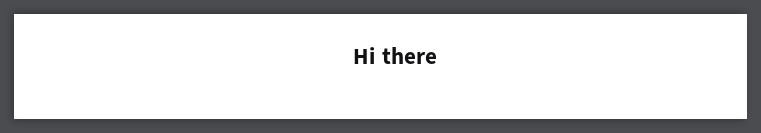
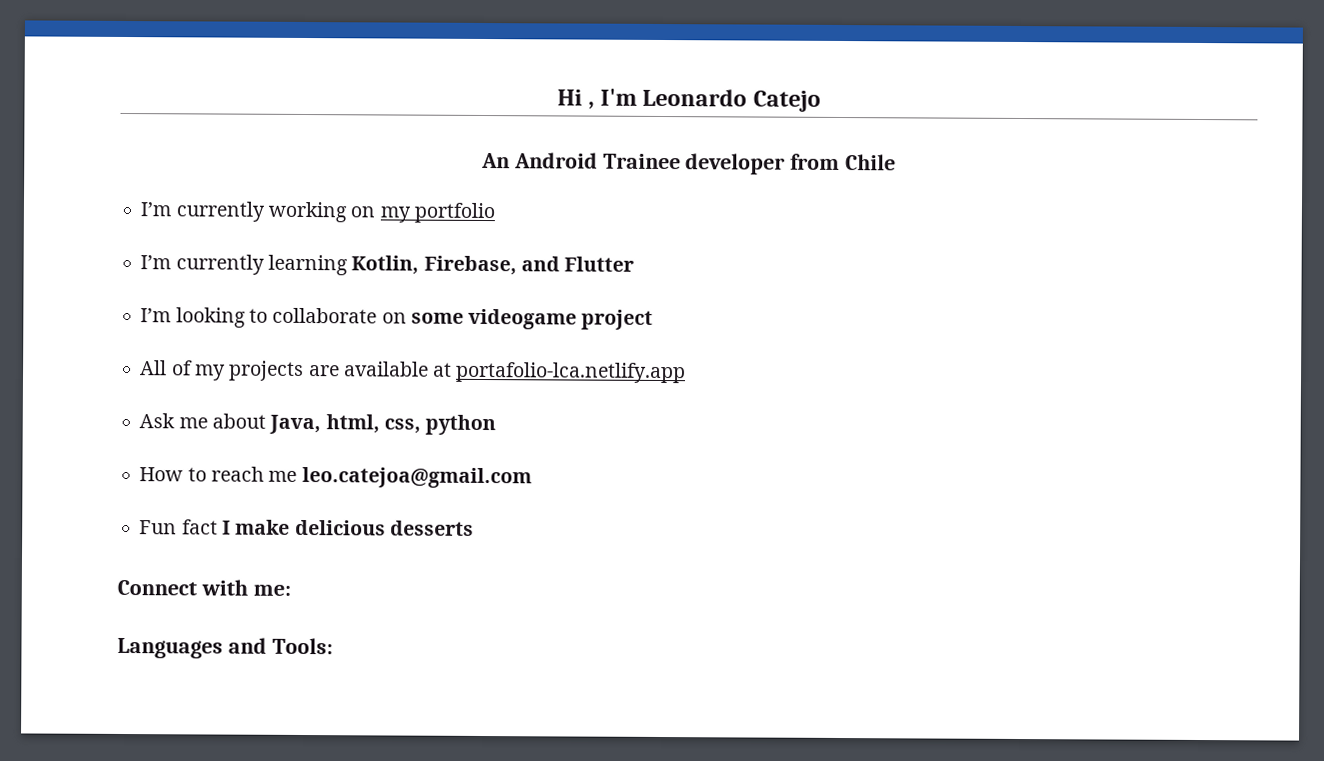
[381,47,437,64] there -> [587,88,821,112] [480,152,897,175] [140,201,495,224] [140,254,635,276] [140,307,654,330] [140,360,687,384] [139,413,497,436] [139,466,532,489] [139,519,474,536] [117,579,291,596] [117,637,333,659] , I'm Leonardo Catejo // An Android Trainee developer from Chile // I’m currently working on my portfolio // I’m currently learning Kotlin, Firebase, and Flutter // I’m looking to collaborate on some videogame project // All of my projects are available at portafolio-lca.netlify.app // Ask me about Java, html, css, python // How to reach me leo.catejoa@gmail.com // Fun fact I make delicious desserts // Connect with me: // Languages and Tools:

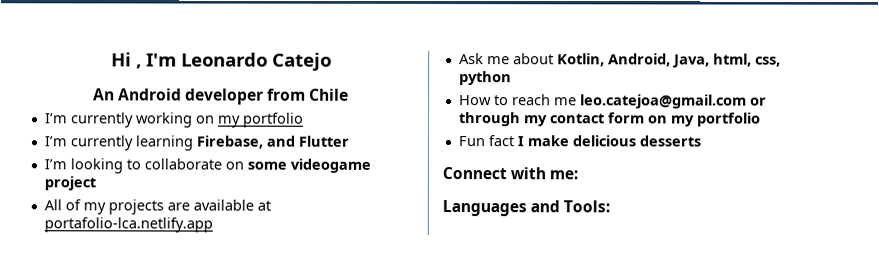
[602,153,681,170] Trainee -> (182, 94) none
[351,255,420,275] Kotlin, -> (193, 143) none
(266, 421) none -> [556,53,671,67] Kotlin, Android,
(532, 477) none -> [749,97,767,106] [458,112,761,127] or through my contact form on my portfolio

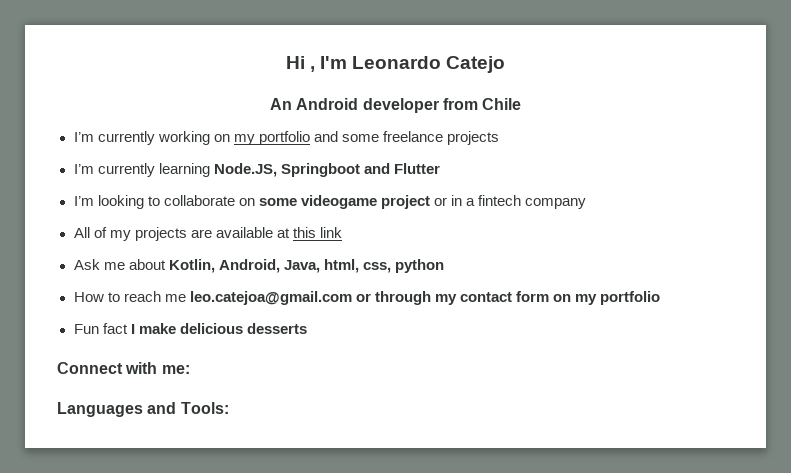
(304, 120) none -> [313,131,499,145] and some freelance projects
[195,135,263,149] Firebase, -> [213,163,360,177] Node.JS, Springboot
(96, 183) none -> [433,195,587,209] or in a fintech company
[43,217,213,233] portafolio-lca.netlify.app -> [292,227,342,238] this link

